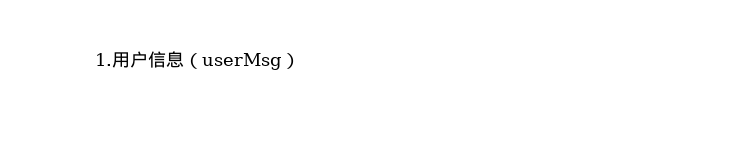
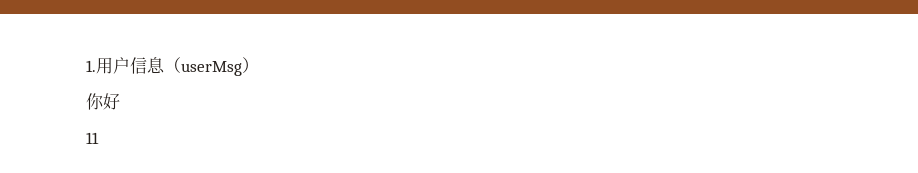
(300, 61) none -> [86,93,120,110] [86,132,99,144] // 你好 // 11

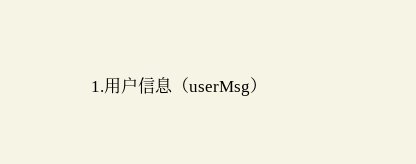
[86,93,120,110] [86,132,99,144] // 你好 // 11 -> (267, 85) none

